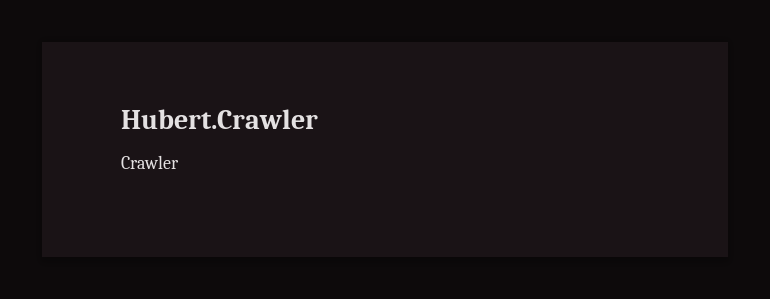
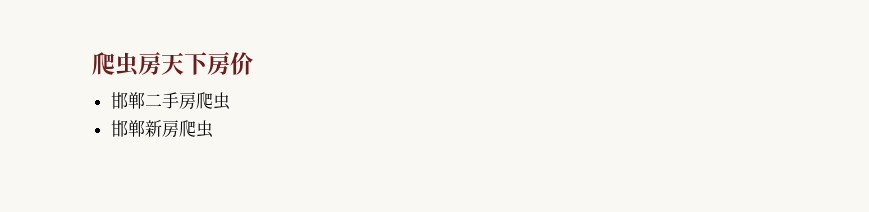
[121,109,318,129] [121,155,179,169] Hubert.Crawler // Crawler -> [92,52,253,77] [110,92,230,110] [110,120,213,138] 爬虫房天下房价 // 邯郸二手房爬虫 // 邯郸新房爬虫

